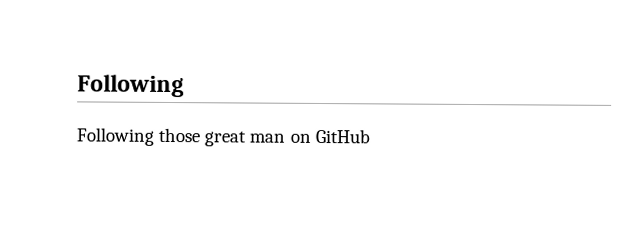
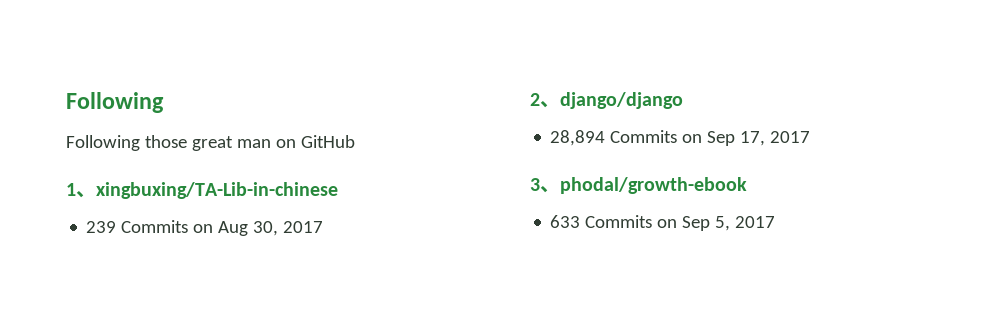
(370, 136) none -> [66,182,338,199] [86,220,324,236] [530,92,683,109] [550,130,811,146] [530,177,747,194] [550,215,776,231] // 1、xingbuxing/TA-Lib-in-chinese // 239 Commits on Aug 30, 2017 // 2、django/django // 28,894 Commits on Sep 17, 2017 // 3、phodal/growth-ebook // 633 Commits on Sep 5, 2017

